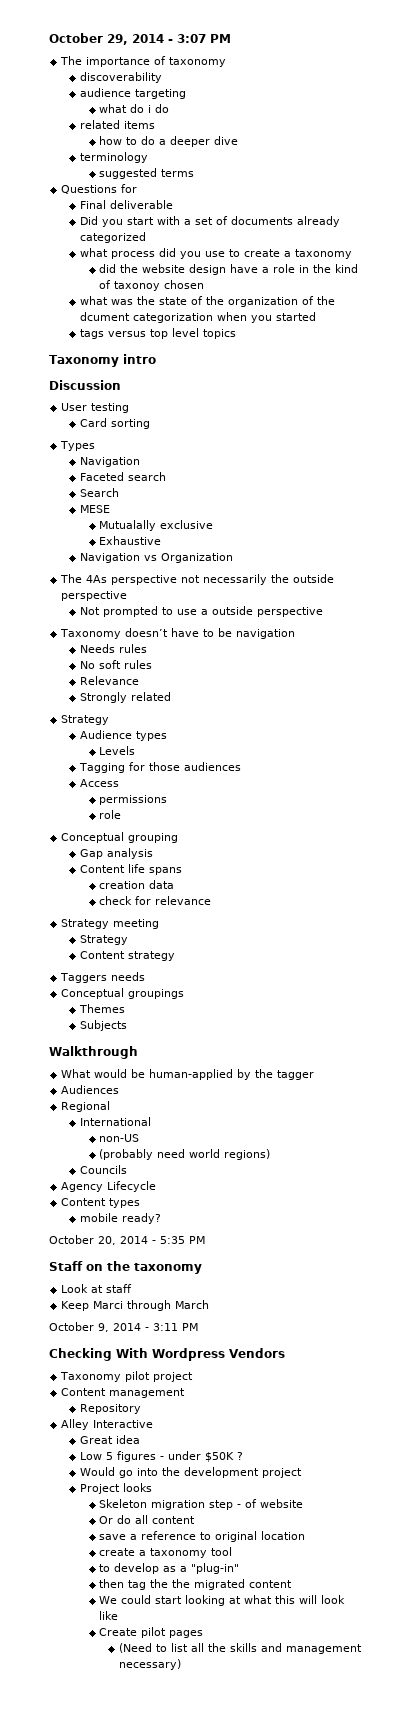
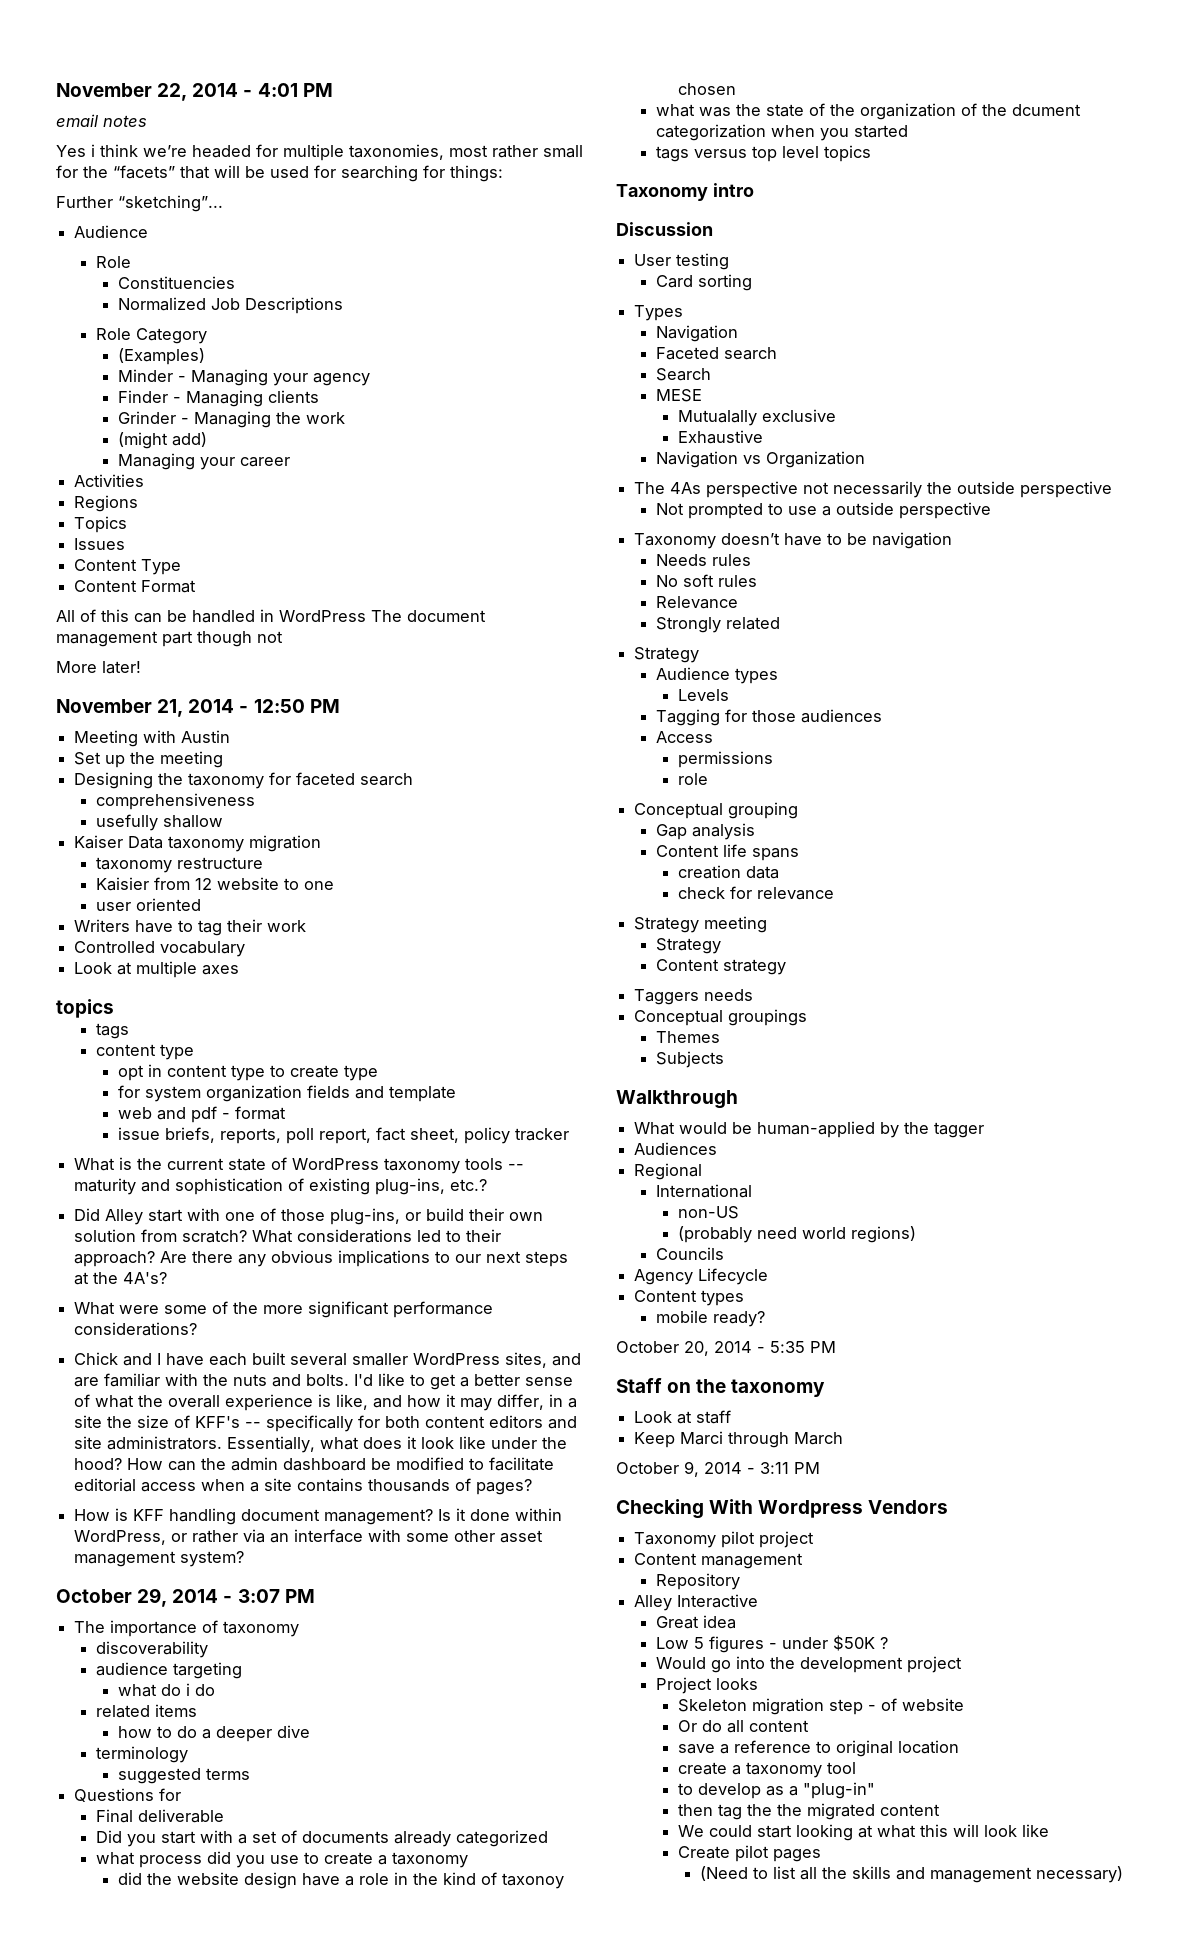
(49, 38) none -> [56,83,333,101] [56,114,147,127] [56,144,583,161] [56,165,503,182] [56,195,223,212] [74,225,149,238] [96,256,132,268] [117,276,235,289] [117,297,343,314] [96,328,208,344] [117,348,205,365] [117,369,370,386] [117,390,319,407] [117,411,345,428] [117,432,207,449] [117,453,290,470] [74,474,145,487] [74,495,139,512] [74,516,128,533] [74,538,126,550] [74,559,182,575] [74,580,197,593] [56,609,486,623] [56,631,283,647] [56,661,141,674] [56,699,340,717] [74,730,231,747] [74,751,224,768] [74,772,414,789] [96,793,256,810] [96,814,224,831] [74,835,322,852] [96,857,264,873] [96,877,335,891] [96,898,202,911] [74,919,307,936] [74,941,246,957] [74,961,240,978] [56,999,114,1018] [96,1023,130,1039] [96,1044,195,1060] [117,1064,378,1081] [117,1085,456,1102] [117,1106,286,1123] [117,1127,569,1144] [74,1157,525,1174] [74,1178,488,1195] [74,1208,544,1225] [74,1229,502,1243] [74,1250,569,1267] [74,1272,168,1285] [74,1301,494,1318] [74,1322,198,1336] [74,1352,582,1368] [74,1373,574,1390] [74,1394,578,1411] [74,1415,578,1432] [74,1436,568,1453] [74,1457,555,1471] [74,1478,533,1495] [74,1508,563,1525] [74,1529,544,1545] [74,1551,245,1567] November 22, 2014 - 4:01 PM // email notes // Yes i think we’re headed for multiple taxonomies, most rather small for the “facets” that will be used for searching for things: // Further “sketching”... // Audience // Role // Constituencies // Normalized Job Descriptions // Role Category // (Examples) // Minder - Managing your agency // Finder - Managing clients // Grinder - Managing the work // (might add) // Managing your career // Activities // Regions // Topics // Issues // Content Type // Content Format // All of this can be handled in WordPress The document management part though not // More later! // November 21, 2014 - 12:50 PM // Meeting with Austin // Set up the meeting // Designing the taxonomy for faceted search // comprehensiveness // usefully shallow // Kaiser Data taxonomy migration // taxonomy restructure // Kaisier from 12 website to one // user oriented // Writers have to tag their work // Controlled vocabulary // Look at multiple axes // topics // tags // content type // opt in content type to create type // for system organization fields and template // web and pdf - format // issue briefs, reports, poll report, fact sheet, policy tracker // What is the current state of WordPress taxonomy tools -- maturity and sophistication of existing plug-ins, etc.? // Did Alley start with one of those plug-ins, or build their own solution from scratch? What considerations led to their approach? Are there any obvious implications to our next steps at the 4A's? // What were some of the more significant performance considerations? // Chick and I have each built several smaller WordPress sites, and are familiar with the nuts and bolts. I'd like to get a better sense of what the overall experience is like, and how it may differ, in a site the size of KFF's -- specifically for both content editors and site administrators. Essentially, what does it look like under the hood? How can the admin dashboard be modified to facilitate editorial access when a site contains thousands of pages? // How is KFF handling document management? Is it done within WordPress, or rather via an interface with some other asset management system? //

